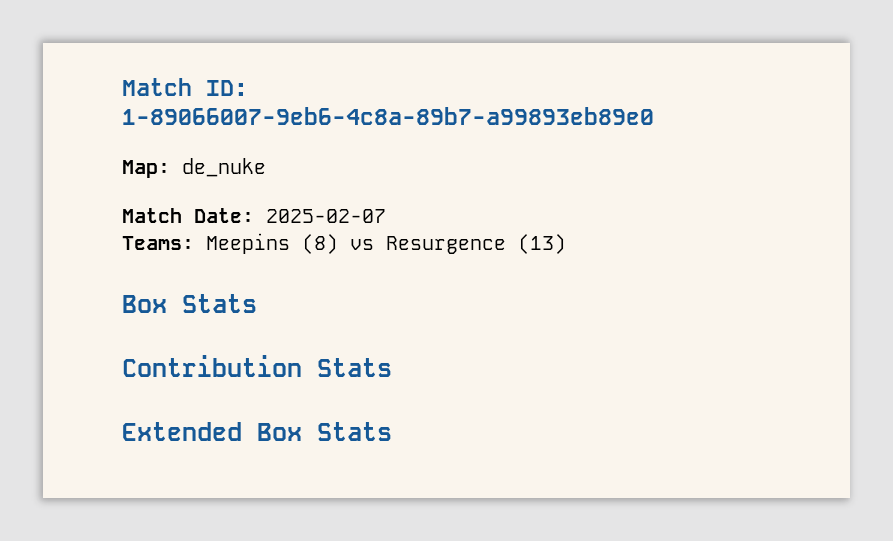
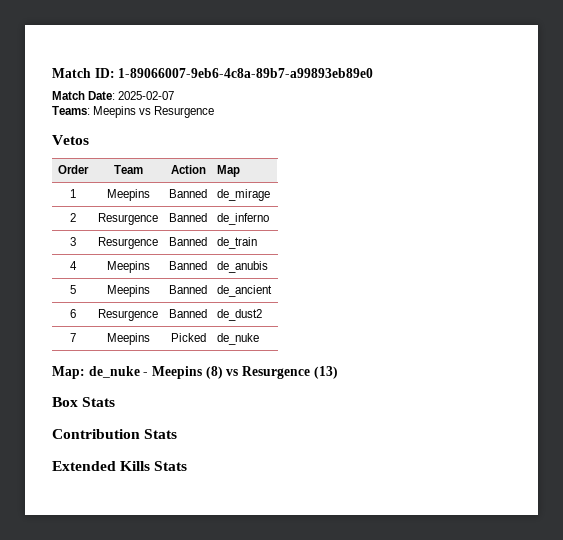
[122,158,266,178] // Map: de_nuke -> (374, 73) none
(290, 243) none -> [139,106,215,118] [52,135,89,145] [57,165,89,174] [113,165,143,174] [170,165,206,174] [216,165,240,177] [69,189,76,198] [106,189,150,201] [169,189,207,198] [216,189,270,201] [69,213,76,222] [98,213,158,225] [169,213,207,222] [216,213,269,225] [69,237,76,246] [98,237,158,249] [169,237,207,246] [216,237,257,249] [69,261,77,270] [106,261,150,273] [169,261,207,270] [216,261,268,273] [69,285,76,294] [106,285,150,297] [169,285,207,294] [216,285,272,297] [69,309,76,318] [98,309,158,321] [169,309,207,318] [216,309,262,321] [69,333,76,342] [106,333,150,345] [170,333,206,342] [216,333,259,345] [52,366,202,379] vs Resurgence // Vetos // Order | Team | Action | Map // 1 | Meepins | Banned | de_mirage // 2 | Resurgence | Banned | de_inferno // 3 | Resurgence | Banned | de_train // 4 | Meepins | Banned | de_anubis // 5 | Meepins | Banned | de_ancient // 6 | Resurgence | Banned | de_dust2 // 7 | Meepins | Picked | de_nuke // Map: de_nuke - Meepins
[257,423,302,441] Box -> [120,461,151,471] Kills

